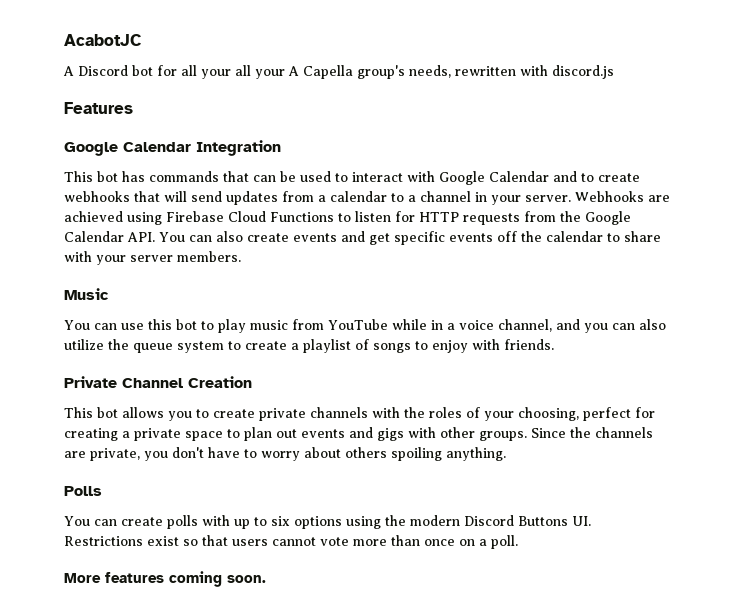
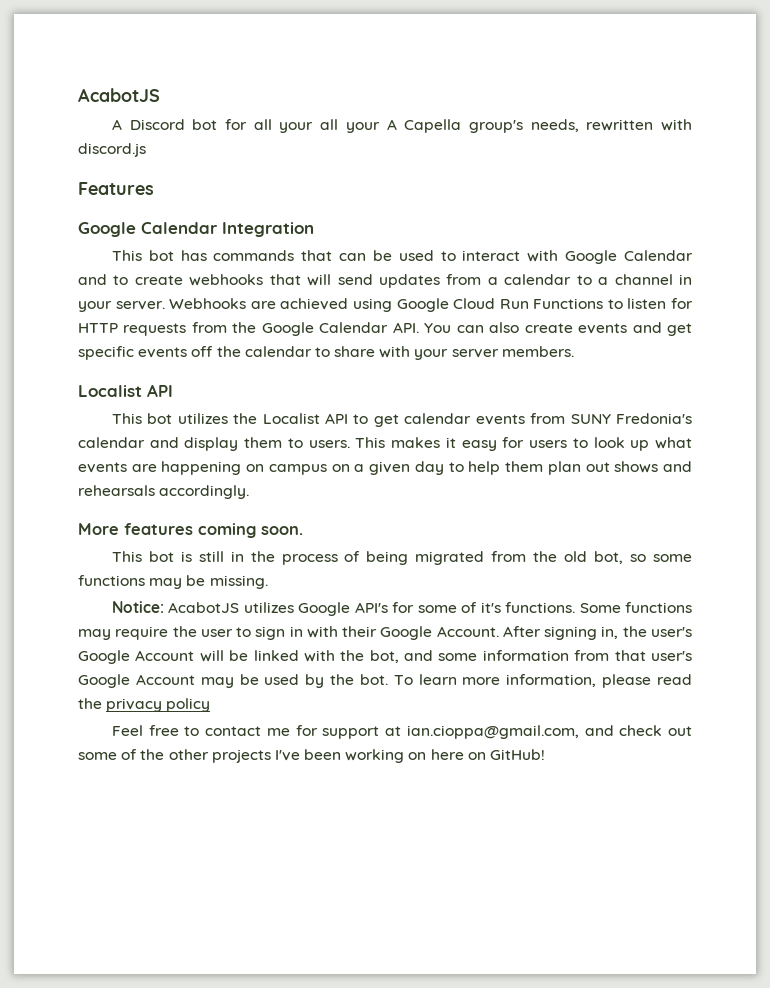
[64,34,142,46] AcabotJC -> [78,88,160,102] AcabotJS
[166,211,266,222] Firebase Cloud -> [396,298,529,312] Google Cloud Run
[64,288,109,300] [64,319,666,333] [64,339,554,353] [64,376,252,388] [64,407,655,421] [64,427,653,441] [64,447,506,461] [64,486,102,496] [64,515,591,529] [64,535,518,549] [64,571,266,587] Music // You can use this bot to play music from YouTube while in a voice channel, and you can also utilize the queue system to create a playlist of songs to enjoy with friends. // Private Channel Creation // This bot allows you to create private channels with the roles of your choosing, perfect for creating a private space to plan out events and gigs with other groups. Since the channels are private, you don't have to worry about others spoiling anything. // Polls // You can create polls with up to six options using the modern Discord Buttons UI. Restrictions exist so that users cannot vote more than once on a poll. // More features coming soon. -> [78,384,173,397] [111,413,692,427] [78,437,693,451] [78,461,693,475] [78,485,250,499] [78,523,303,538] [111,551,693,565] [78,575,268,589] [111,601,692,616] [78,626,692,640] [78,650,692,664] [78,674,692,688] [78,698,211,712] [111,725,692,739] [78,749,546,763] Localist API // This bot utilizes the Localist API to get calendar events from SUNY Fredonia's calendar and display them to users. This makes it easy for users to look up what events are happening on campus on a given day to help them plan out shows and rehearsals accordingly. // More features coming soon. // This bot is still in the process of being migrated from the old bot, so some functions may be missing. // Notice: AcabotJS utilizes Google API's for some of it's functions. Some functions may require the user to sign in with their Google Account. After signing in, the user's Google Account will be linked with the bot, and some information from that user's Google Account may be used by the bot. To learn more information, please read the privacy policy // Feel free to contact me for support at ian.cioppa@gmail.com, and check out some of the other projects I've been working on here on GitHub!

